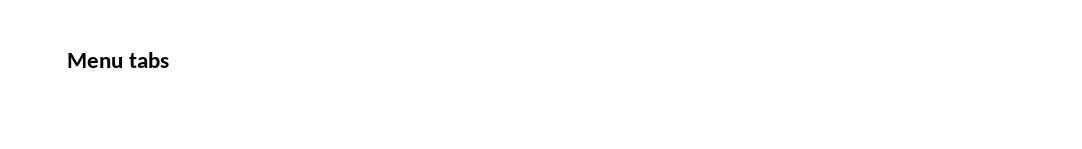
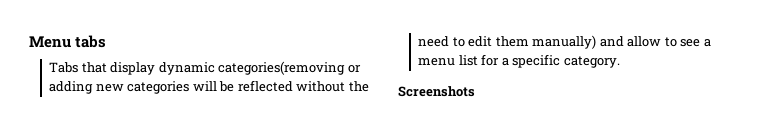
(170, 60) none -> [49,61,361,75] [49,80,369,94] [418,35,711,49] [418,54,620,68] [398,86,475,97] // Tabs that display dynamic categories(removing or adding new categories will be reflected without the need to edit them manually) and allow to see a menu list for a specific category. // Screenshots

